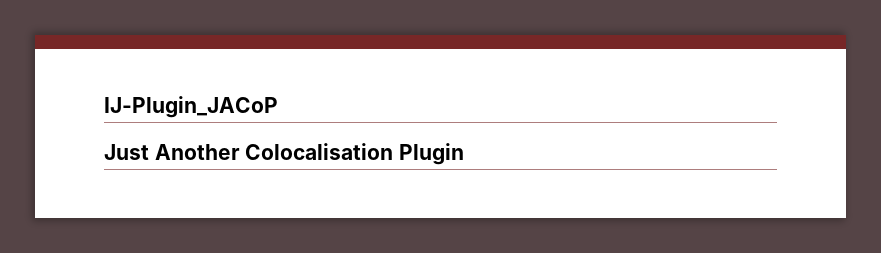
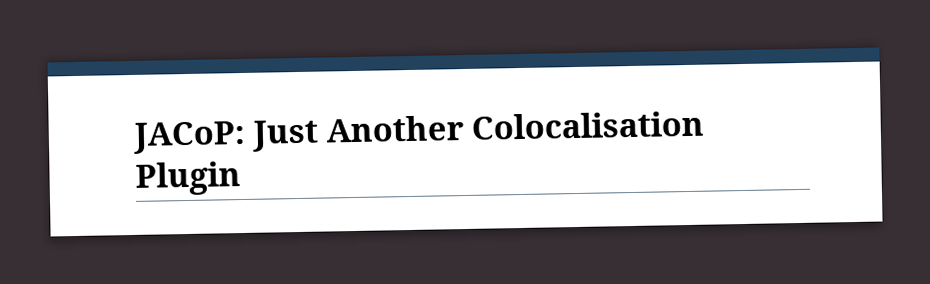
[104,96,278,118] IJ-Plugin_JACoP // -> [133,120,246,154] JACoP:

